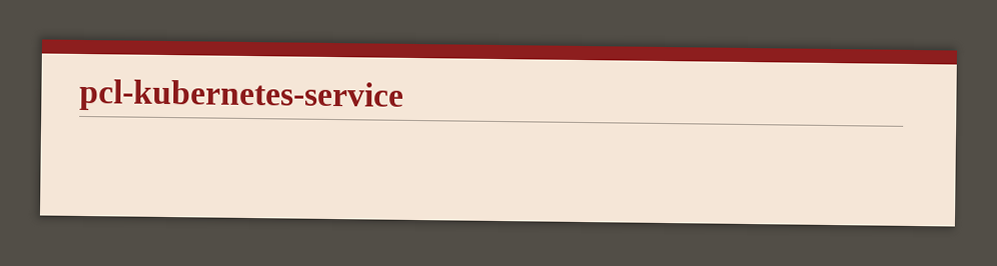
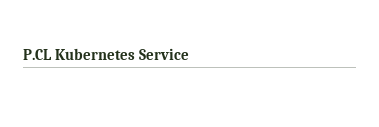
[79,78,404,114] pcl-kubernetes-service -> [23,48,190,60] P.CL Kubernetes Service

